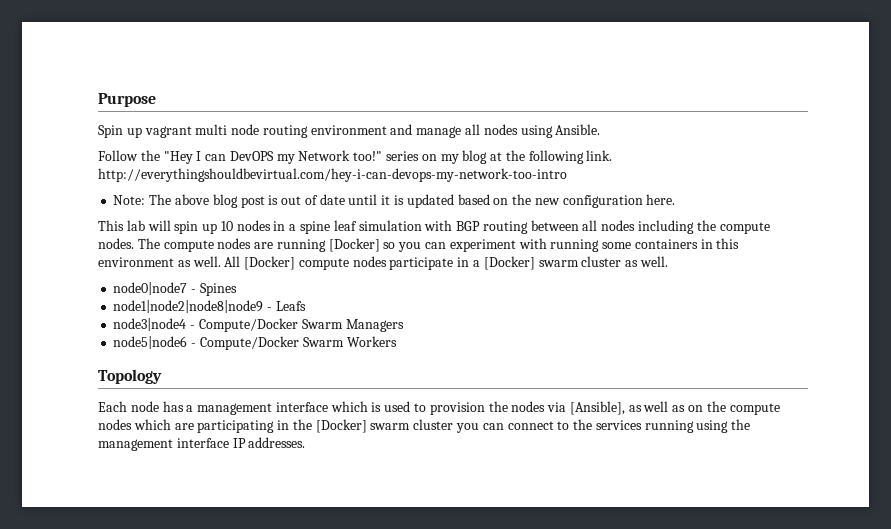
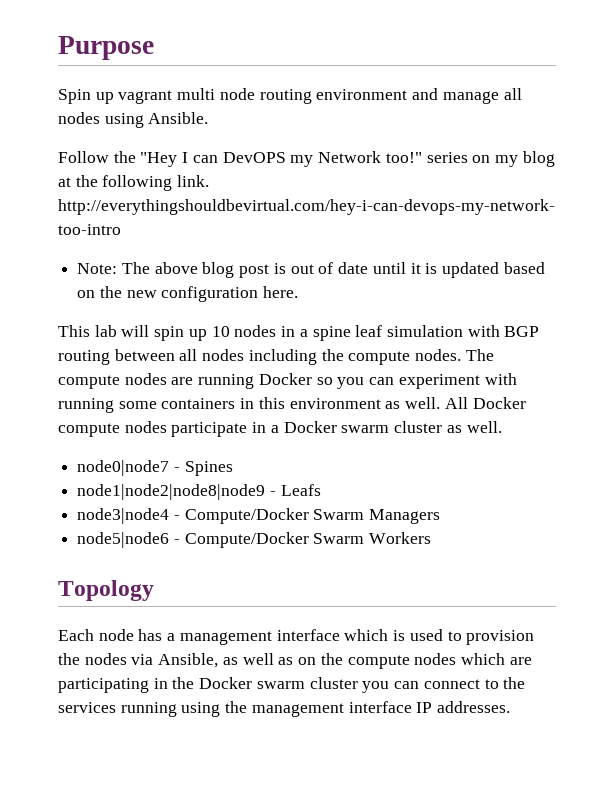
[328,238,380,252] [Docker] -> [258,373,312,385] Docker
[244,256,296,270] [Docker] -> [472,397,526,409] Docker
[483,256,535,270] [Docker] -> [283,421,337,433] Docker
[569,401,625,415] [Ansible], -> [158,653,219,668] Ansible,
[315,419,367,433] [Docker] -> [199,677,253,689] Docker

